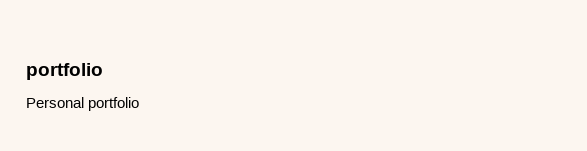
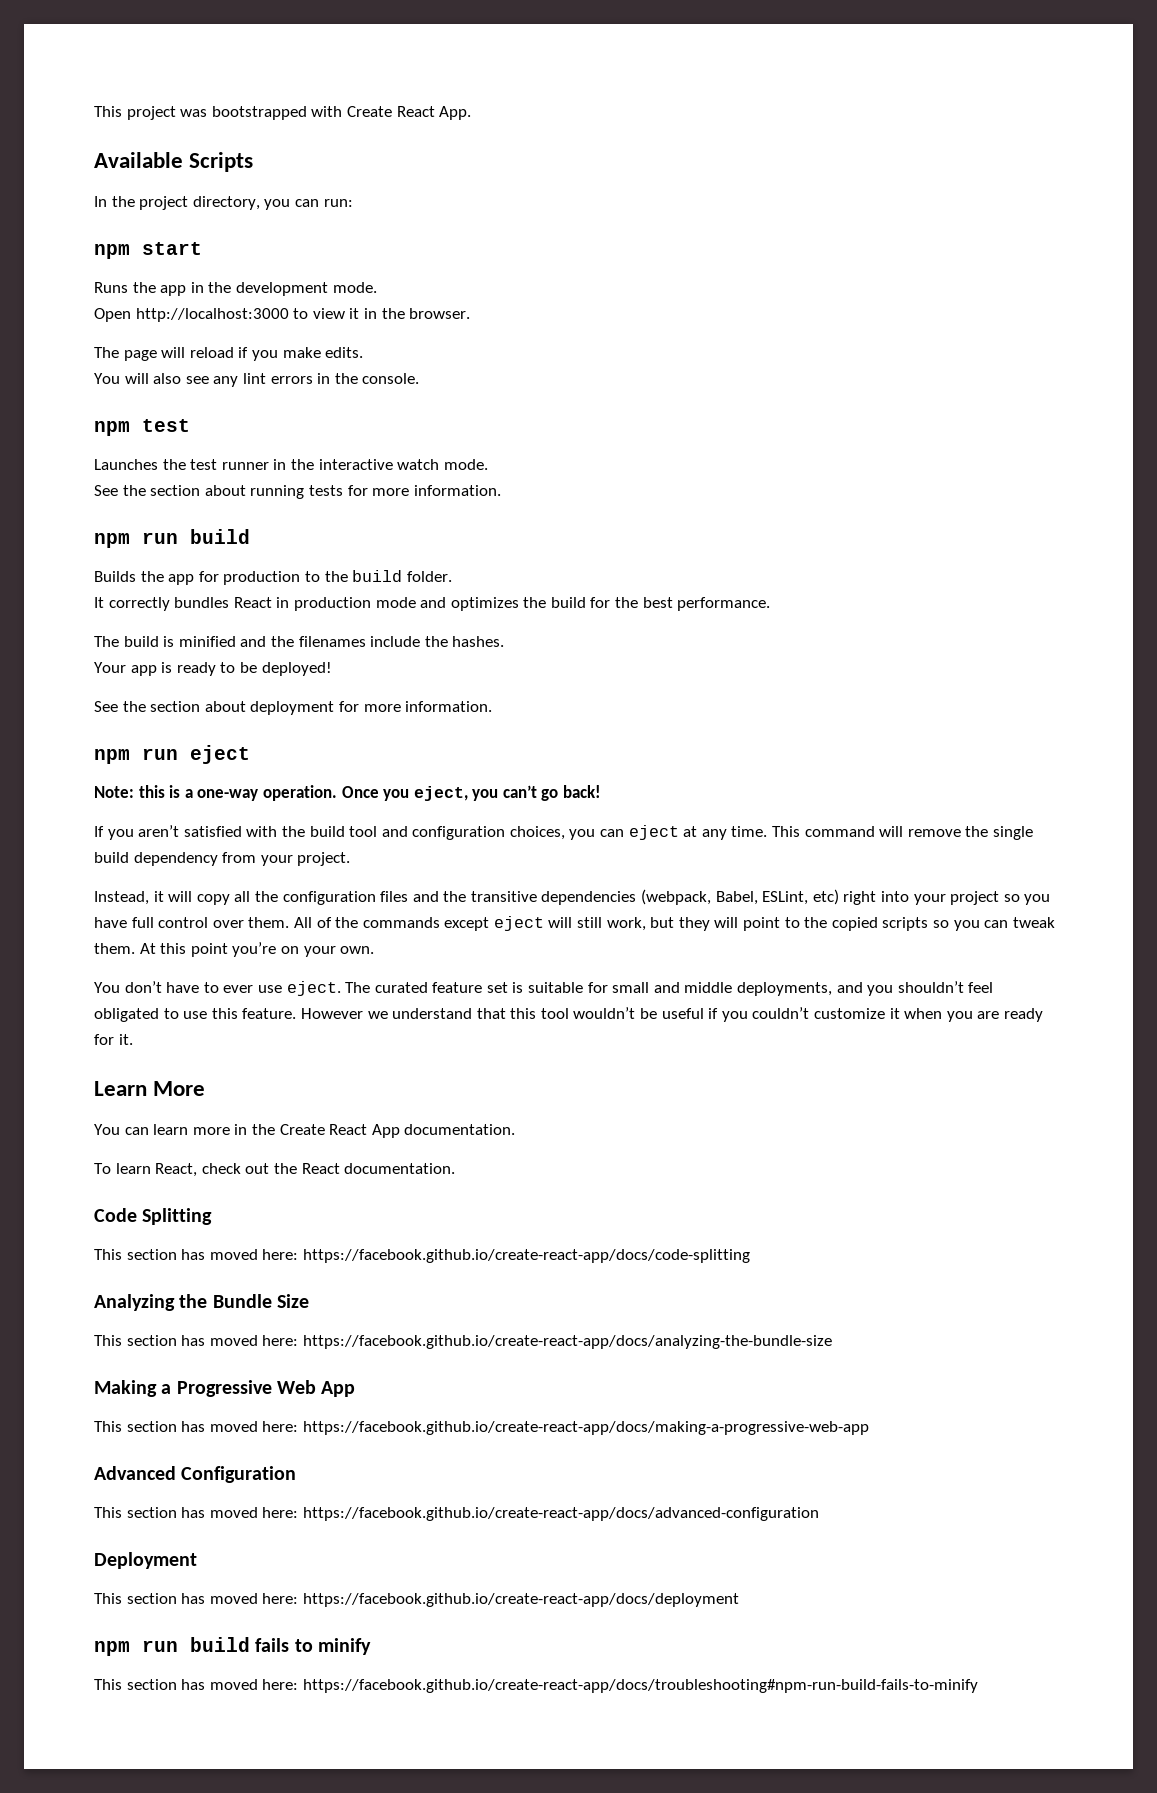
[26,63,103,80] [26,97,140,111] portfolio // Personal portfolio -> [94,106,472,120] [94,152,254,172] [94,196,353,210] [94,242,202,259] [94,282,377,296] [94,308,471,322] [94,347,364,361] [94,373,420,387] [94,419,190,436] [94,459,488,470] [94,485,501,499] [94,529,250,548] [94,570,452,585] [94,597,771,611] [94,636,505,647] [94,662,332,676] [94,701,493,715] [94,745,250,764] [94,785,602,801] [94,825,1033,840] [94,852,351,866] [94,889,1051,905] [94,916,1055,931] [94,942,375,957] [94,981,994,996] [94,1007,1043,1022] [94,1034,133,1045] [94,1081,206,1096] [94,1124,516,1138] [94,1163,456,1177] [94,1208,213,1225] [94,1249,750,1263] [94,1294,309,1311] [94,1335,832,1349] [94,1380,356,1397] [94,1421,869,1435] [94,1466,297,1483] [94,1507,819,1521] [94,1552,197,1569] [94,1593,739,1607] [94,1637,371,1656] [94,1679,978,1693] This project was bootstrapped with Create React App. // Available Scripts // In the project directory, you can run: // npm start // Runs the app in the development mode. // Open http://localhost:3000 to view it in the browser. // The page will reload if you make edits. // You will also see any lint errors in the console. // npm test // Launches the test runner in the interactive watch mode. // See the section about running tests for more information. // npm run build // Builds the app for production to the build folder. // It correctly bundles React in production mode and optimizes the build for the best performance. // The build is minified and the filenames include the hashes. // Your app is ready to be deployed! // See the section about deployment for more information. // npm run eject // Note: this is a one-way operation. Once you eject, you can’t go back! // If you aren’t satisfied with the build tool and configuration choices, you can eject at any time. This command will remove the single build dependency from your project. // Instead, it will copy all the configuration files and the transitive dependencies (webpack, Babel, ESLint, etc) right into your project so you have full control over them. All of the commands except eject will still work, but they will point to the copied scripts so you can tweak them. At this point you’re on your own. // You don’t have to ever use eject. The curated feature set is suitable for small and middle deployments, and you shouldn’t feel obligated to use this feature. However we understand that this tool wouldn’t be useful if you couldn’t customize it when you are ready for it. // Learn More // You can learn more in the Create React App documentation. // To learn React, check out the React documentation. // Code Splitting // This section has moved here: https://facebook.github.io/create-react-app/docs/code-splitting // Analyzing the Bundle Size // This section has moved here: https://facebook.github.io/create-react-app/docs/analyzing-the-bundle-size // Making a Progressive Web App // This section has moved here: https://facebook.github.io/create-react-app/docs/making-a-progressive-web-app // Advanced Configuration // This section has moved here: https://facebook.github.io/create-react-app/docs/advanced-configuration // Deployment // This section has moved here: https://facebook.github.io/create-react-app/docs/deployment // npm run build fails to minify // This section has moved here: https://facebook.github.io/create-react-app/docs/troubleshooting#npm-run-build-fails-to-minify

